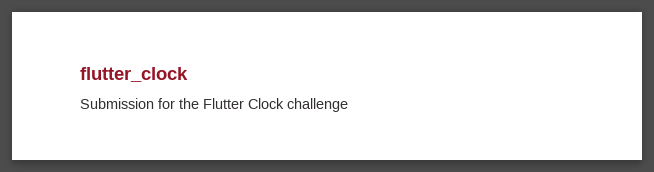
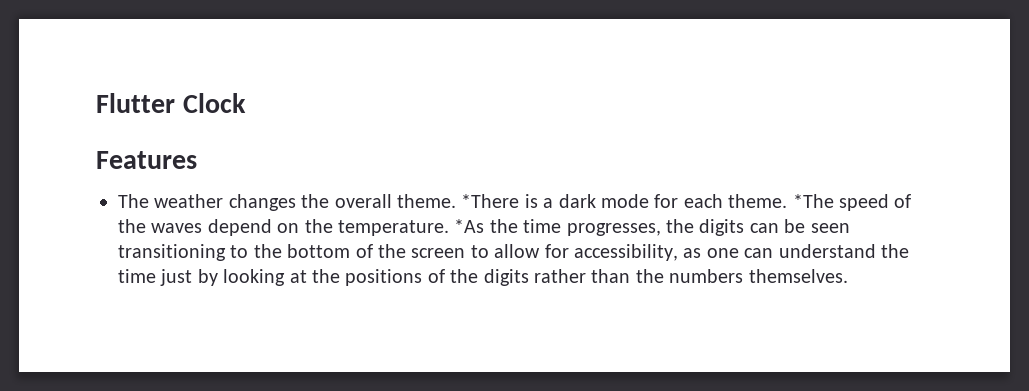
[80,67,188,82] [80,98,348,112] flutter_clock // Submission for the Flutter Clock challenge -> [96,93,246,113] [96,151,197,169] [118,194,912,211] [118,219,850,236] [118,244,909,261] [118,269,848,286] Flutter Clock // Features // The weather changes the overall theme. *There is a dark mode for each theme. *The speed of the waves depend on the temperature. *As the time progresses, the digits can be seen transitioning to the bottom of the screen to allow for accessibility, as one can understand the time just by looking at the positions of the digits rather than the numbers themselves.

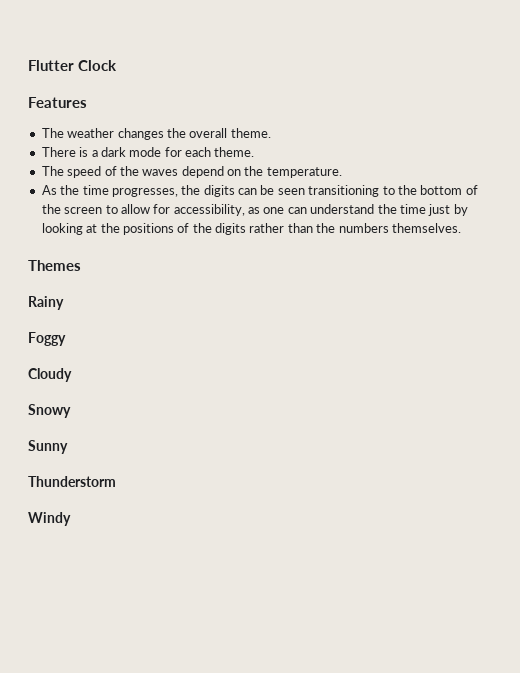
[461,194,520,208] *There -> [41,147,76,157] // There
[792,194,834,208] *The -> [41,166,64,176] // The
[454,219,485,233] *As -> [41,185,57,195] // As
(848, 276) none -> [28,260,81,271] [28,296,64,310] [28,332,66,346] [28,368,72,382] [28,404,71,418] [28,440,68,454] [28,476,116,487] [28,512,71,526] // Themes // Rainy // Foggy // Cloudy // Snowy // Sunny // Thunderstorm // Windy

